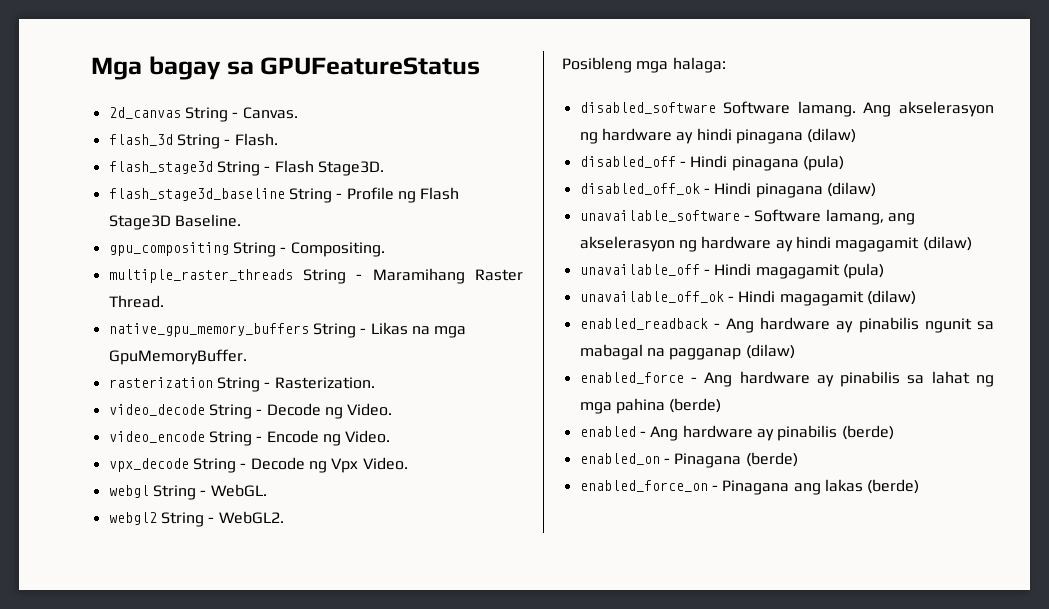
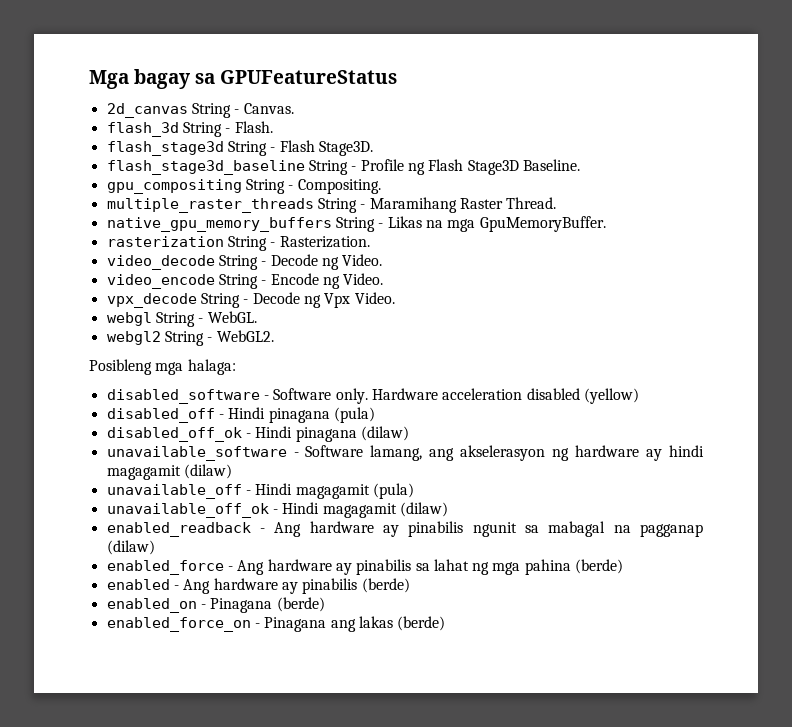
[723,101,994,117] [579,128,857,144] Software lamang. Ang akselerasyon ng hardware ay hindi pinagana (dilaw) -> [263,388,639,404] - Software only. Hardware acceleration disabled (yellow)

